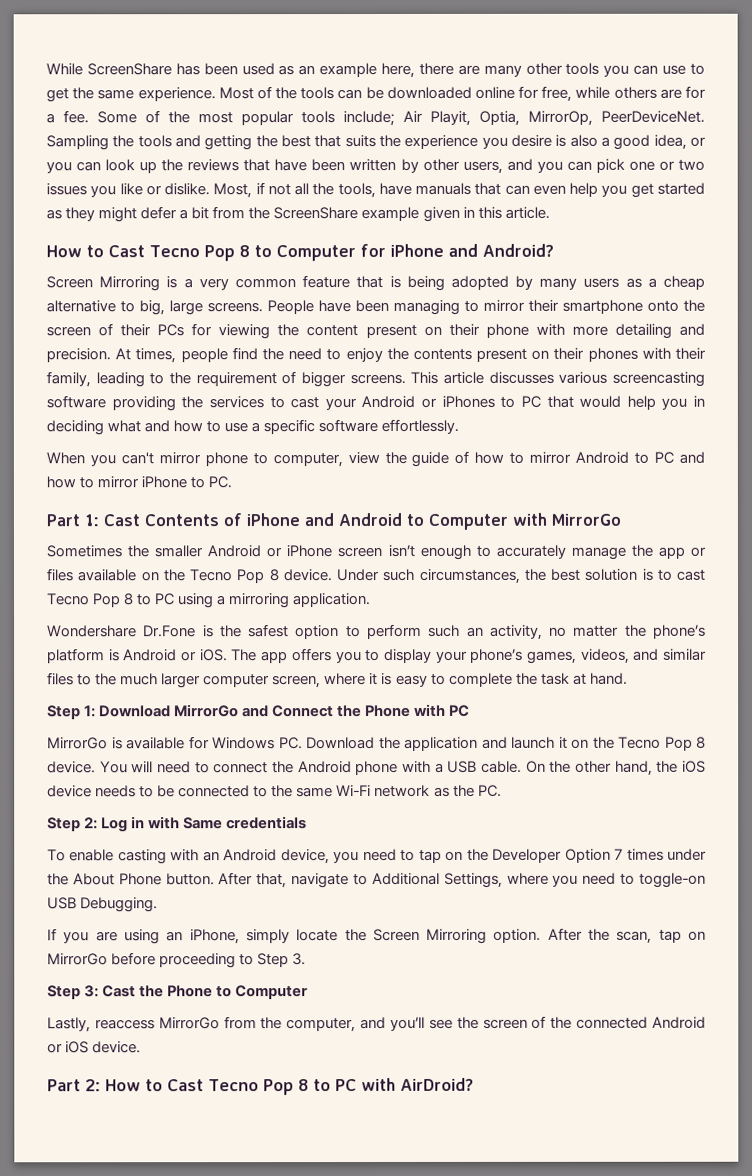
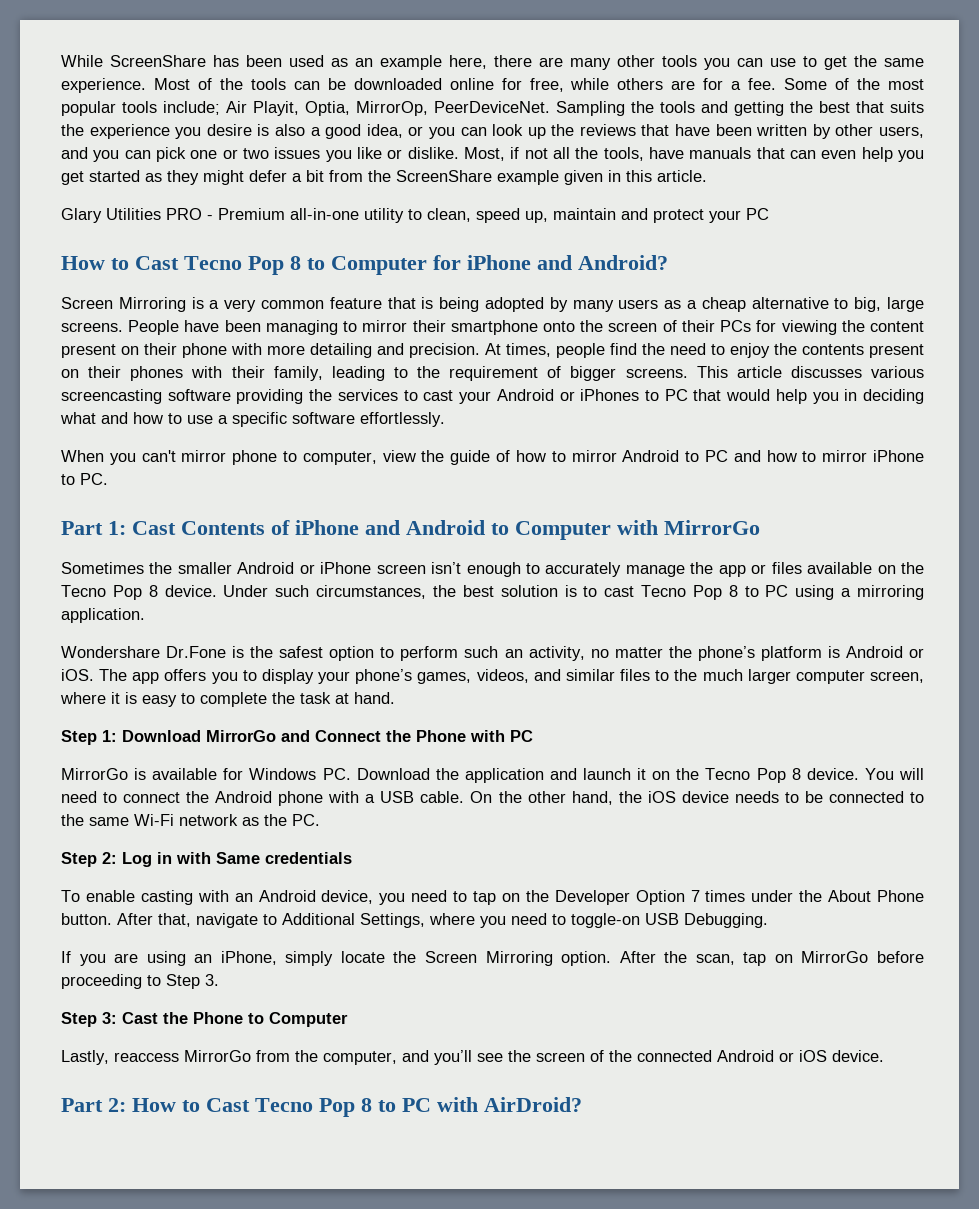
(550, 212) none -> [61,208,769,223] // Glary Utilities PRO - Premium all-in-one utility to clean, speed up, maintain and protect your PC

